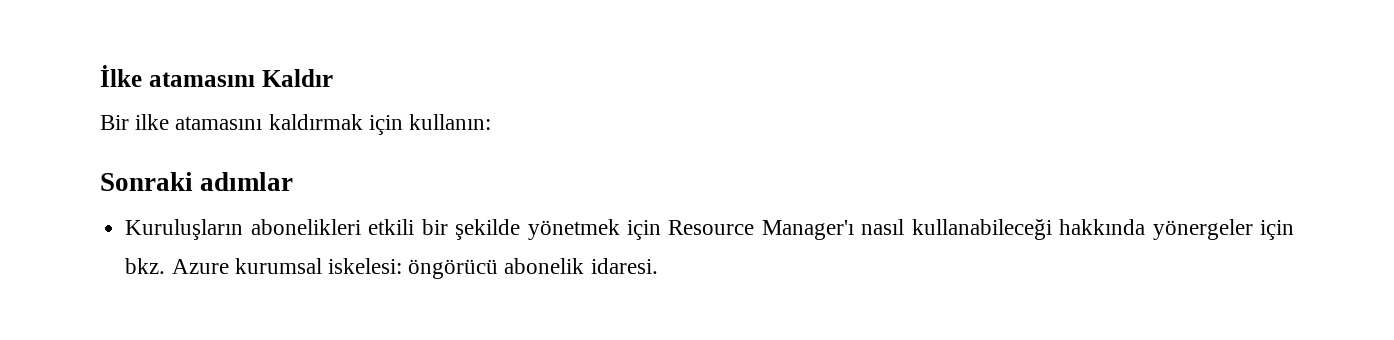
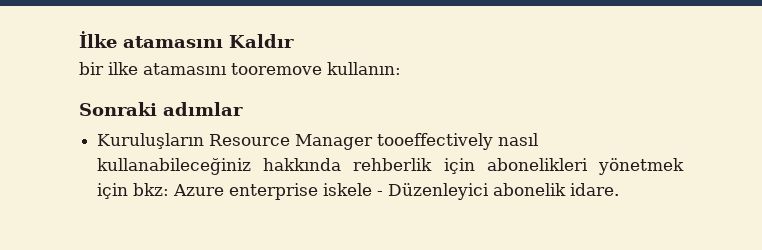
[100,115,129,130] Bir -> [79,62,104,75] bir
[268,114,403,135] kaldırmak için -> [231,63,322,75] tooremove
[250,219,1294,240] [125,258,658,279] abonelikleri etkili bir şekilde yönetmek için Resource Manager'ı nasıl kullanabileceği hakkında yönergeler için bkz. Azure kurumsal iskelesi: öngörücü abonelik idaresi. -> [209,133,539,150] [97,158,685,175] [97,183,620,200] Resource Manager tooeffectively nasıl kullanabileceğiniz hakkında rehberlik için abonelikleri yönetmek için bkz: Azure enterprise iskele - Düzenleyici abonelik idare.

